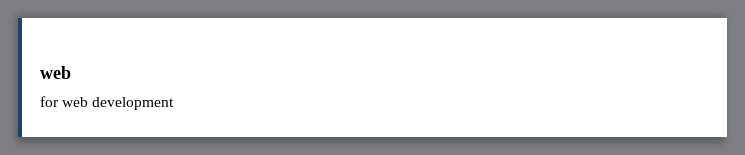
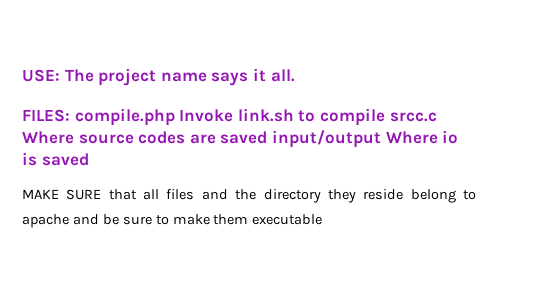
[40,66,71,79] [40,96,175,110] web // for web development -> [22,68,295,86] [22,108,437,126] [22,130,459,148] [22,152,89,166] [22,189,477,203] [22,214,323,228] USE: The project name says it all. // FILES: compile.php Invoke link.sh to compile srcc.c Where source codes are saved input/output Where io is saved // MAKE SURE that all files and the directory they reside belong to apache and be sure to make them executable

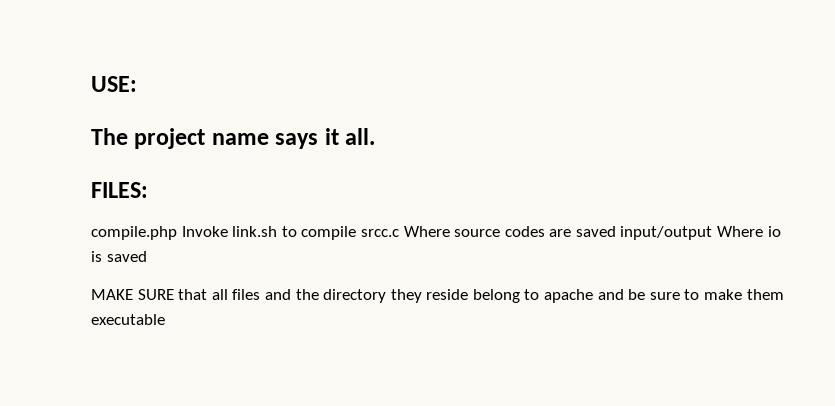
(60, 75) none -> (137, 84) //
(70, 115) none -> (148, 190) //

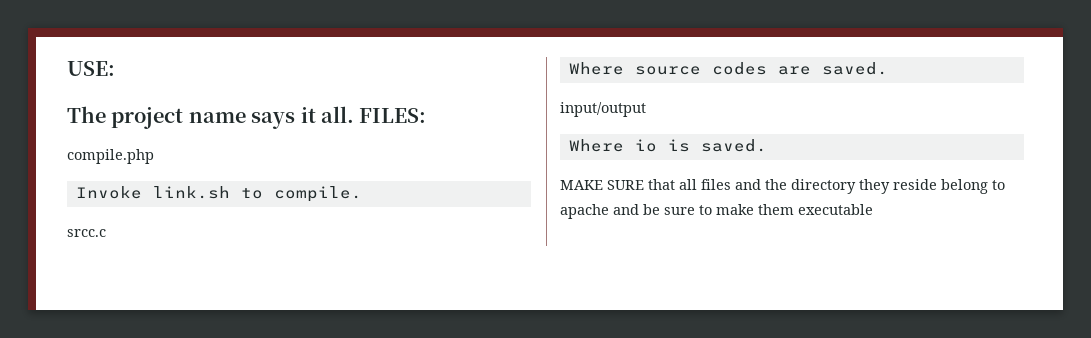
(376, 136) // -> (354, 114) none
(177, 233) none -> (154, 156) //
[301,226,357,240] compile -> [273,186,362,202] compile. //
(399, 233) none -> (106, 233) //
[575,226,616,237] saved -> [821,62,888,75] saved. //
(713, 233) none -> (646, 109) //
[106,251,147,262] saved -> [700,139,767,152] saved.

